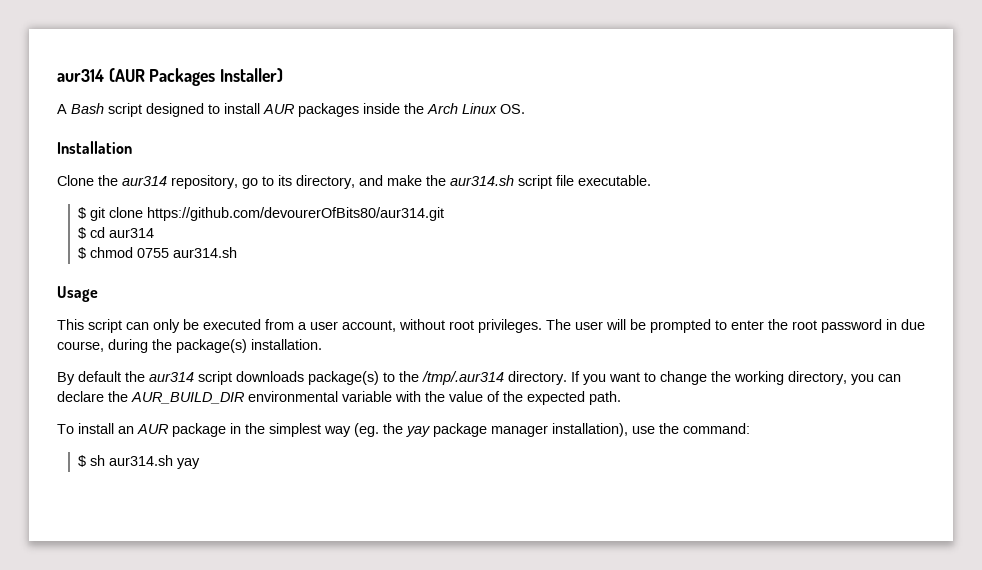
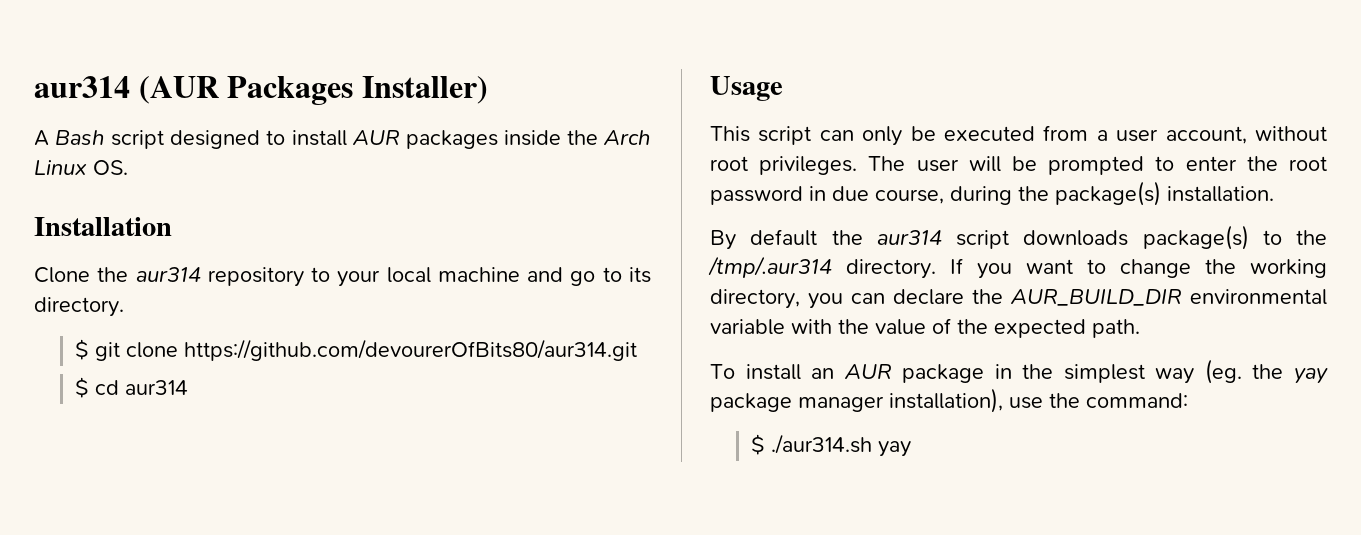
[171,175,651,189] repository, go to its directory, and make the aur314.sh script file executable. -> [207,267,651,287] [34,297,124,317] repository to your local machine and go to its directory.
[78,247,238,259] // $ chmod 0755 aur314.sh -> (189, 387) none
[90,455,174,466] sh aur314.sh -> [771,434,873,454] ./aur314.sh

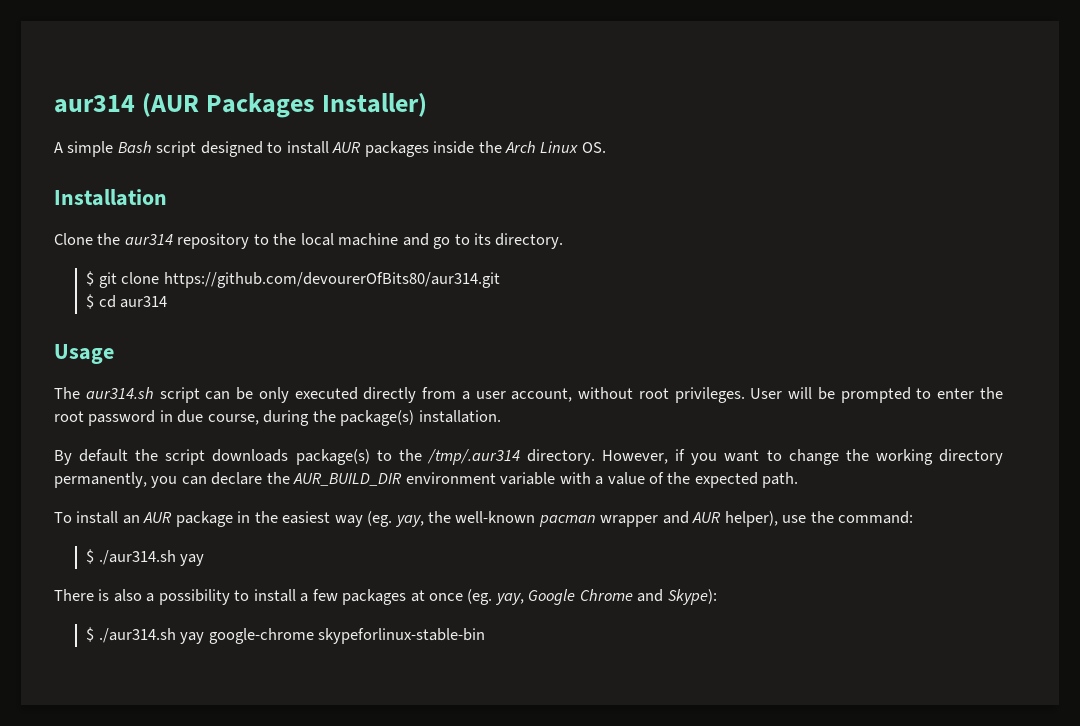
(49, 138) none -> [67,141,114,157] simple
[337,270,381,287] your -> [273,233,297,245] the
[710,126,1035,146] This script can only be executed -> [54,387,417,403] The aur314.sh script can be only executed directly
[868,156,959,172] The user -> [750,388,783,399] User
[876,230,942,245] aur314 -> (159, 455) none
[950,258,963,274] If -> [602,449,686,464] However, if
[710,289,800,309] directory, -> [938,449,1003,465] [54,472,147,488] directory permanently,
[1190,289,1327,305] environmental -> [405,472,496,484] environment
[838,319,869,334] the -> [595,476,604,485] a
[1063,364,1145,383] simplest -> [282,511,331,524] easiest
[1252,364,1328,384] [710,388,1003,413] the yay package manager installation), -> [394,511,778,527] yay, the well-known pacman wrapper and AUR helper),
(912, 449) none -> [54,589,717,605] [86,627,486,644] // There is also a possibility to install a few packages at once (eg. yay, Google Chrome and Skype): // $ ./aur314.sh yay google-chrome skypeforlinux-stable-bin

